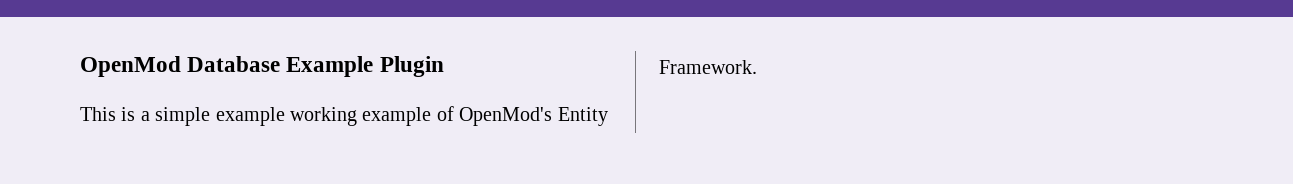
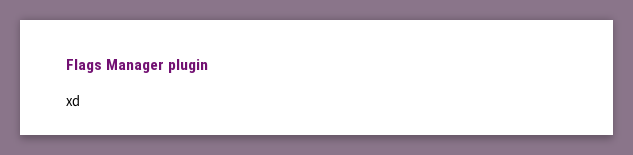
[80,56,444,77] [80,106,608,126] [659,60,757,74] OpenMod Database Example Plugin // This is a simple example working example of OpenMod's Entity Framework. -> [66,59,209,73] [66,95,80,107] Flags Manager plugin // xd

